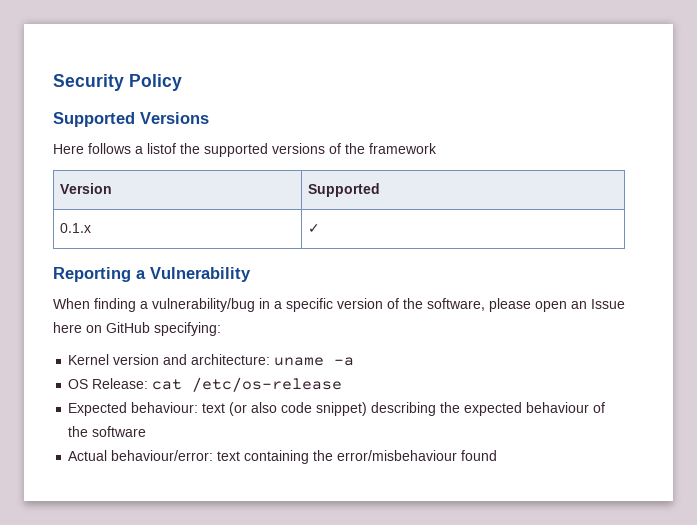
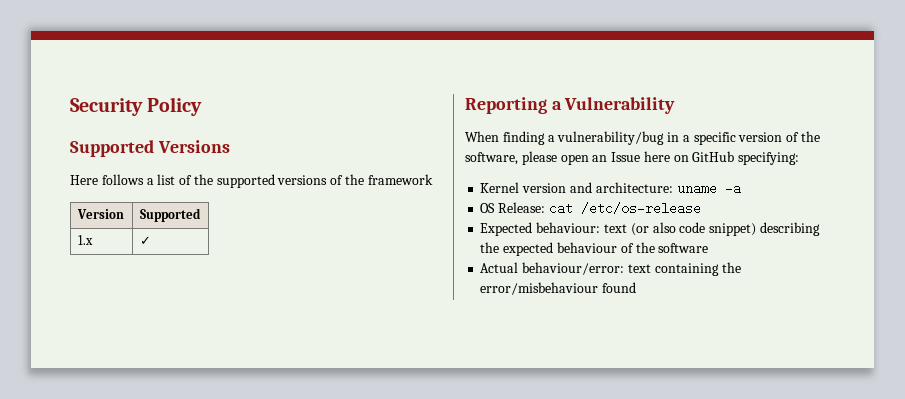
[147,143,176,154] listof -> [157,174,193,185] list of
[59,223,91,233] 0.1.x -> [77,235,93,245] 1.x

